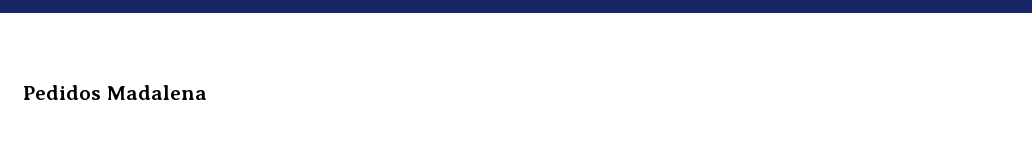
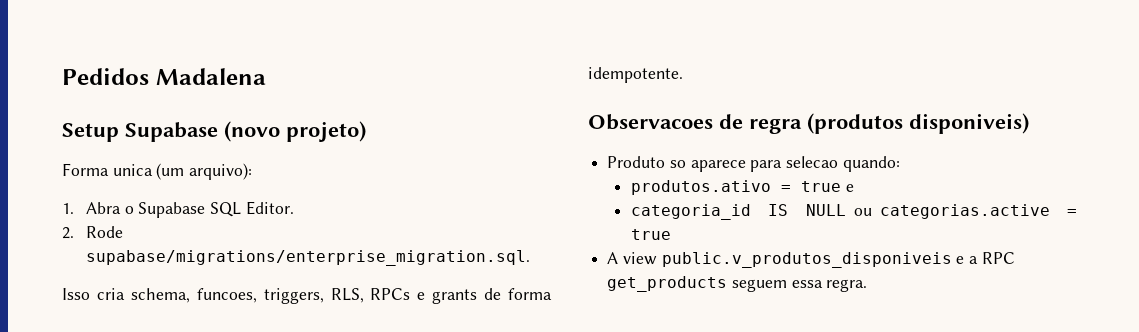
(207, 92) none -> [62,121,366,142] [62,163,253,180] [62,201,294,218] [62,226,123,239] [85,250,530,266] [62,288,552,304] [588,67,683,83] [588,113,1029,134] [607,156,900,172] [631,180,854,195] [631,204,1077,220] [631,229,672,240] [607,252,1015,268] [607,276,868,292] // Setup Supabase (novo projeto) // Forma unica (um arquivo): // 1. Abra o Supabase SQL Editor. // 2. Rode supabase/migrations/enterprise_migration.sql. // Isso cria schema, funcoes, triggers, RLS, RPCs e grants de forma idempotente. // Observacoes de regra (produtos disponiveis) // Produto so aparece para selecao quando: // produtos.ativo = true e // categoria_id IS NULL ou categorias.active = true // A view public.v_produtos_disponiveis e a RPC get_products seguem essa regra.

